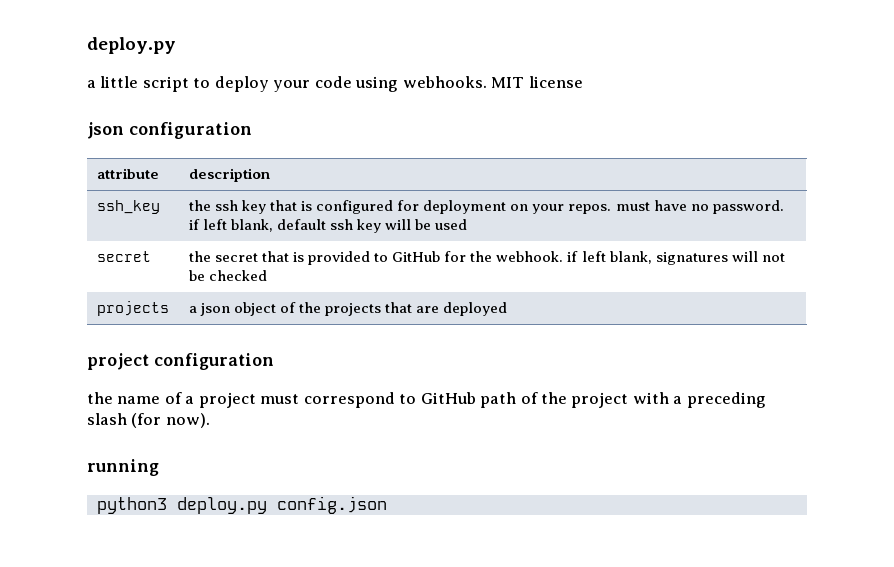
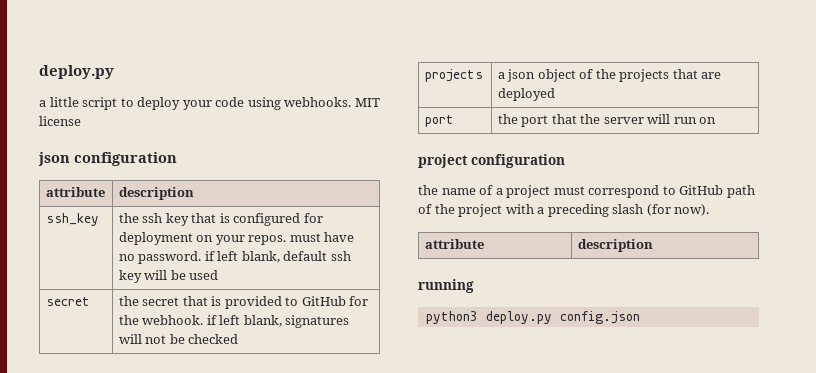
(508, 309) none -> [424,115,454,127] [497,114,717,127] // port | the port that the server will run on
(210, 420) none -> [424,239,484,249] [577,239,653,252] // attribute | description

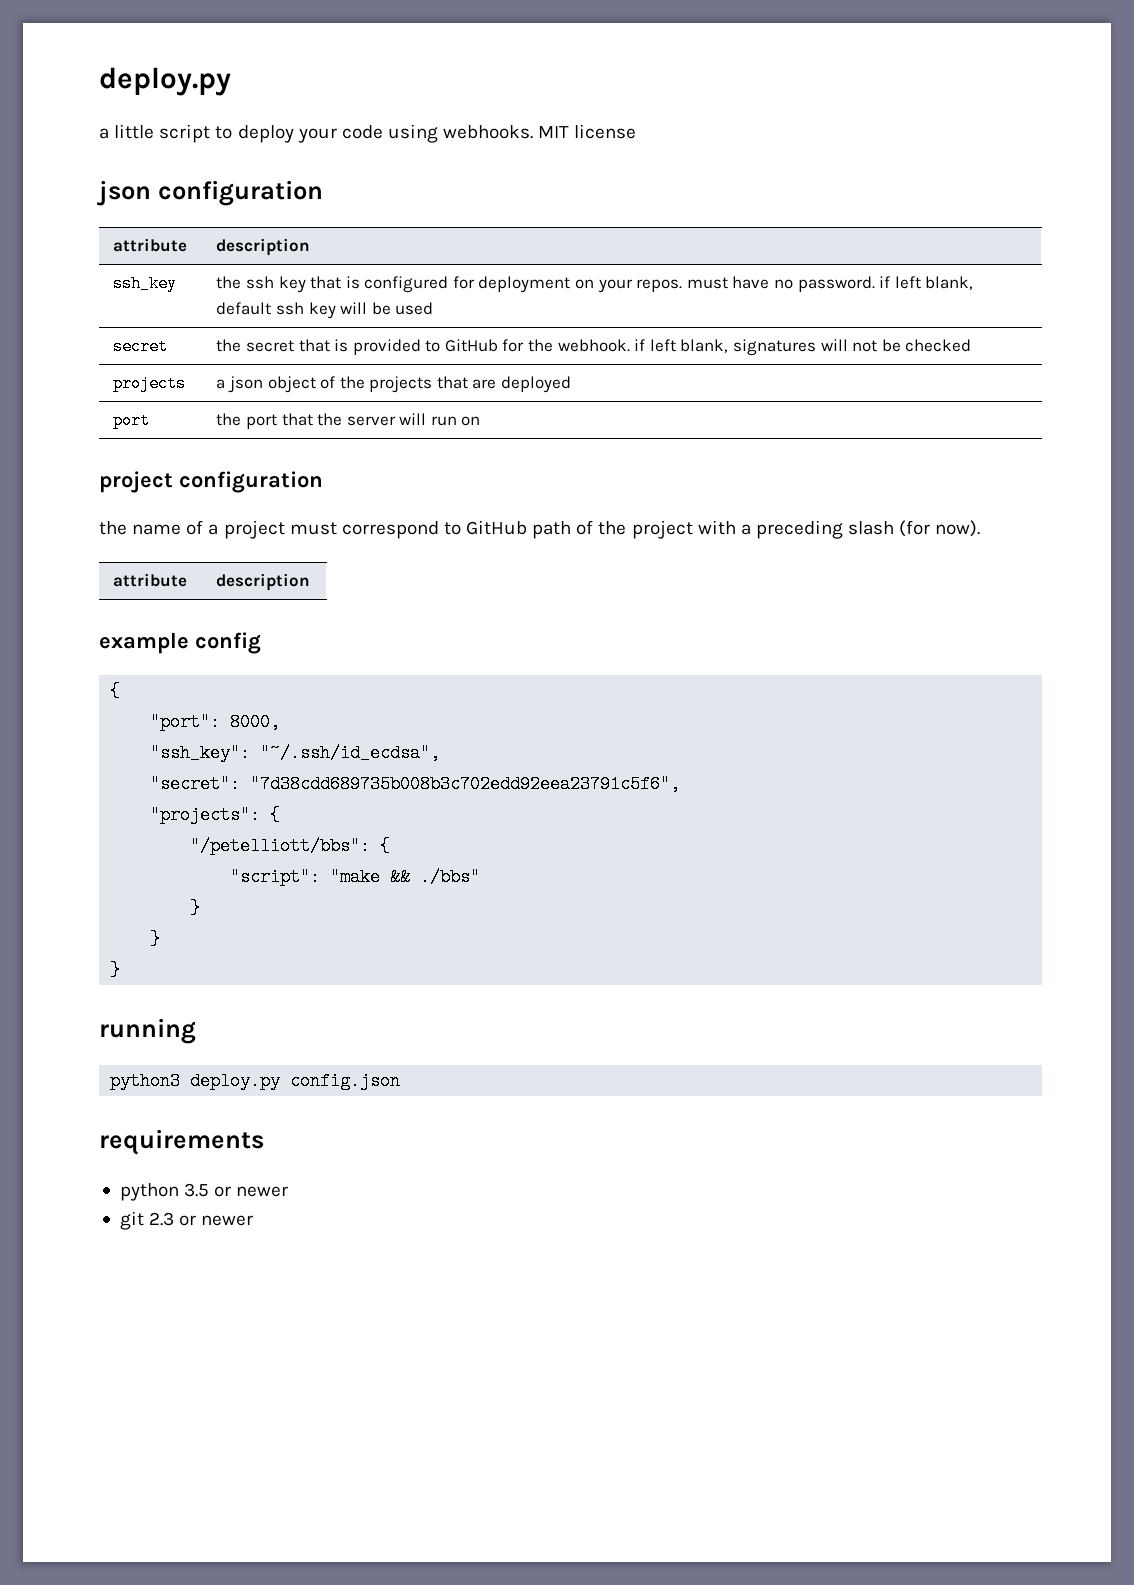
[418,279,474,293] [425,311,640,324] running // python3 deploy.py config.json -> [99,632,261,654] [110,682,121,700] [150,713,281,731] [150,744,441,762] [150,775,681,793] [150,806,281,824] [190,837,391,855] [230,868,481,886] [190,899,201,917] [150,930,161,948] [110,961,121,979] [99,1018,196,1044] [110,1072,401,1090] [99,1129,264,1155] [119,1183,289,1201] [119,1211,254,1230] example config // { // "port": 8000, // "ssh_key": "~/.ssh/id_ecdsa", // "secret": "7d38cdd689735b008b3c702edd92eea23791c5f6", // "projects": { // "/petelliott/bbs": { // "script": "make && ./bbs" // } // } // } // running // python3 deploy.py config.json // requirements // python 3.5 or newer // git 2.3 or newer

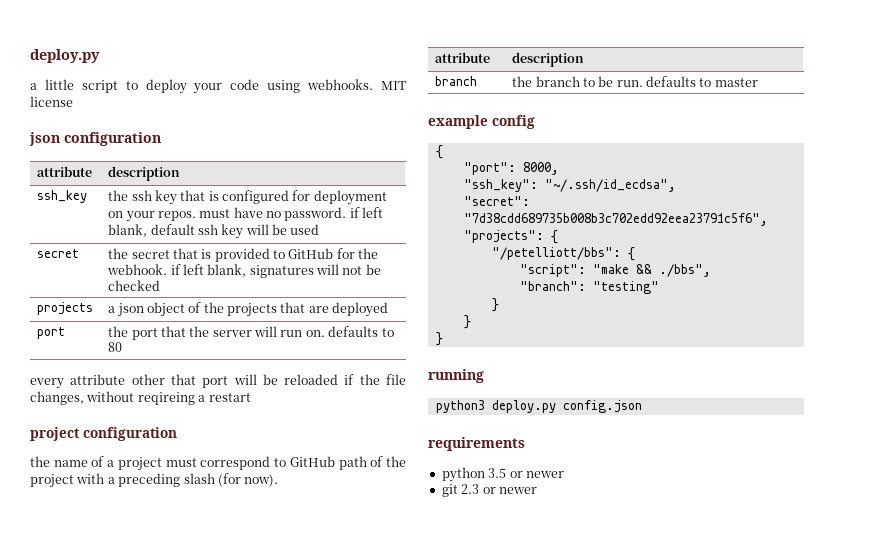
[461,416,481,426] on -> [305,326,394,337] [108,342,123,352] [30,374,407,389] [30,391,251,405] on. defaults to 80 // every attribute other that port will be reloaded if the file changes, without reqireing a restart
(311, 582) none -> [435,76,478,86] [512,76,758,87] // branch | the branch to be run. defaults to master
[420,868,481,886] ./bbs" -> [658,264,711,277] [519,281,659,294] ./bbs", // "branch": "testing"

